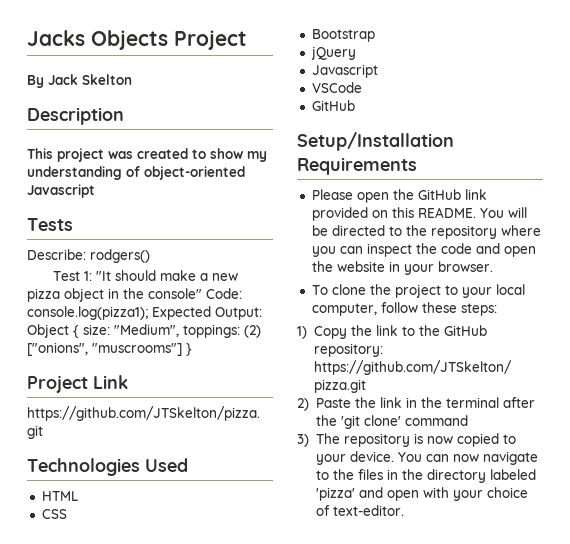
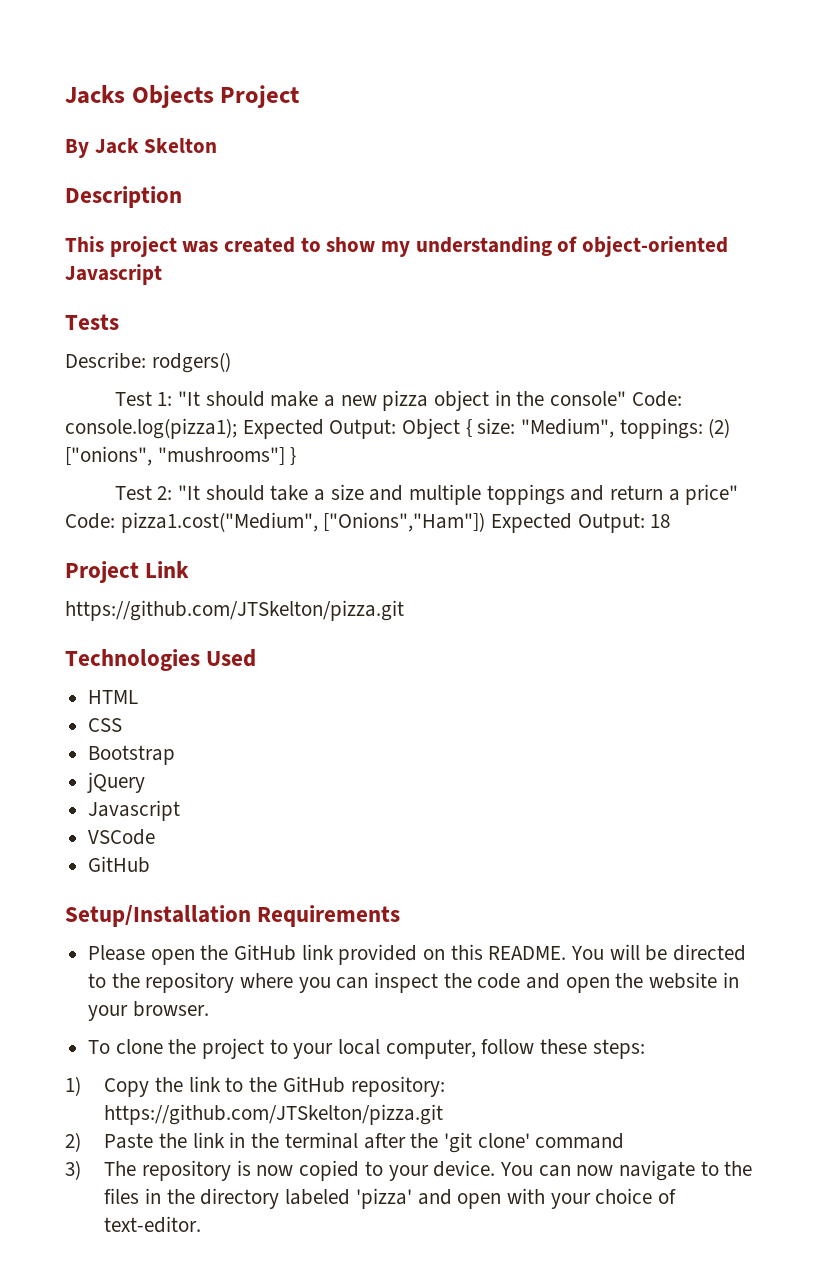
[92,343,182,356] "muscrooms"] -> [157,447,285,465] "mushrooms"]
(192, 349) none -> [114,484,739,505] [65,512,671,533] // Test 2: "It should take a size and multiple toppings and return a price" Code: pizza1.cost("Medium", ["Onions","Ham"]) Expected Output: 18

